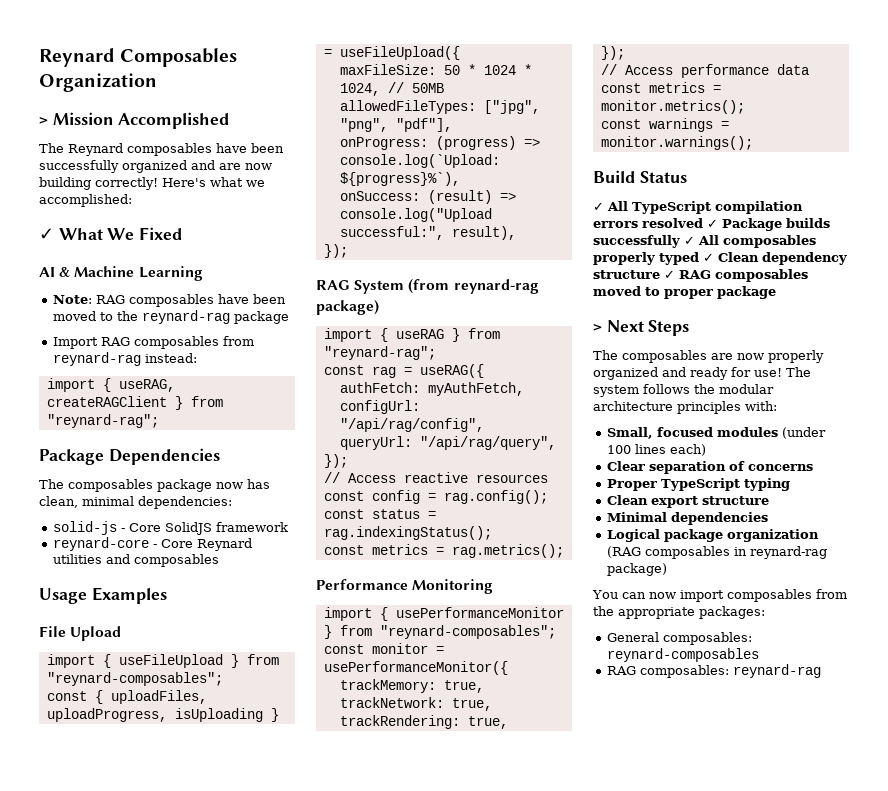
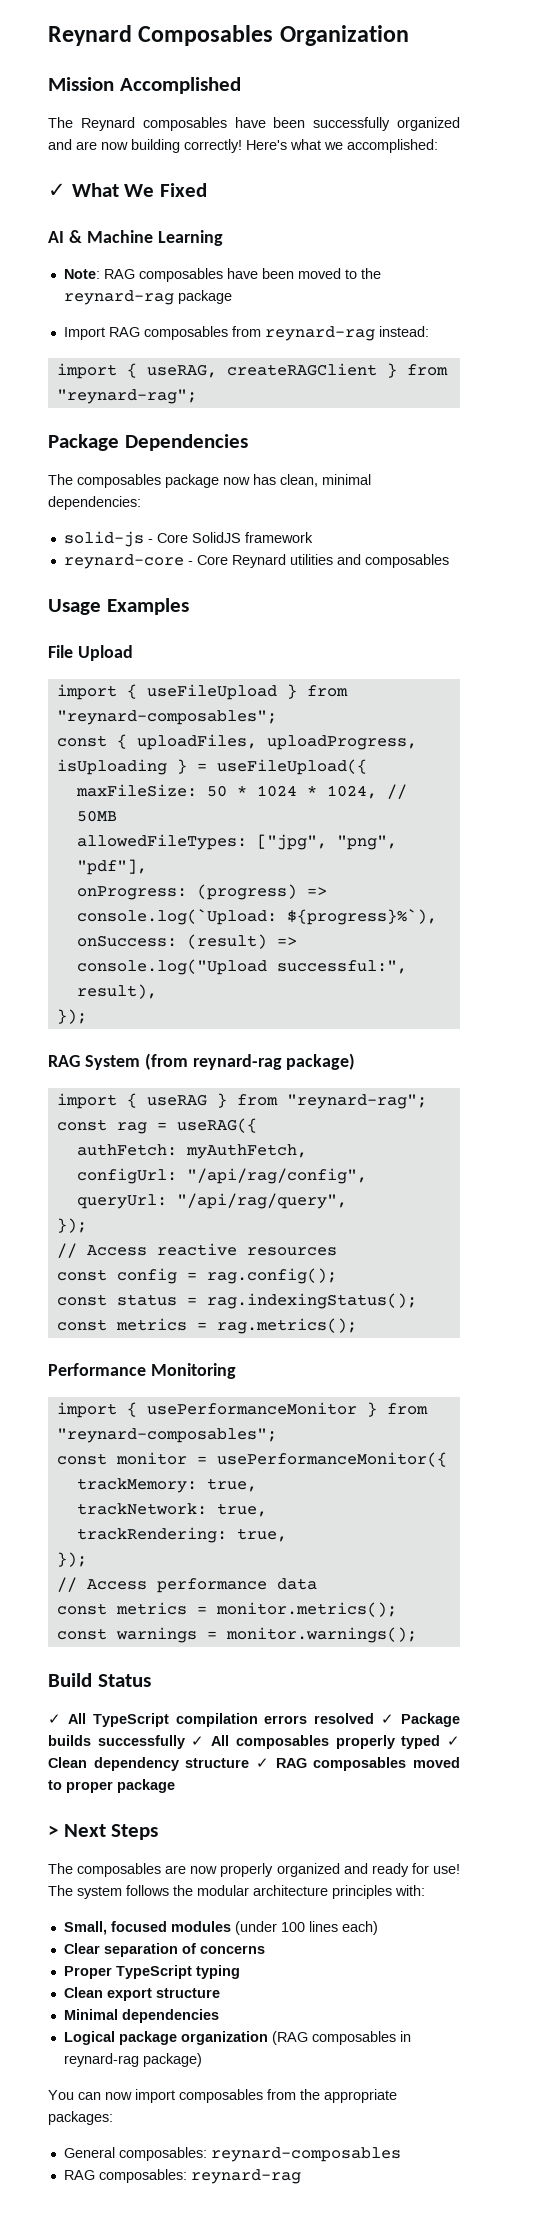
[39,117,48,125] > -> (409, 35) none

